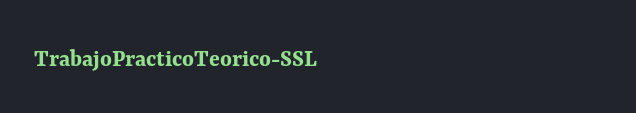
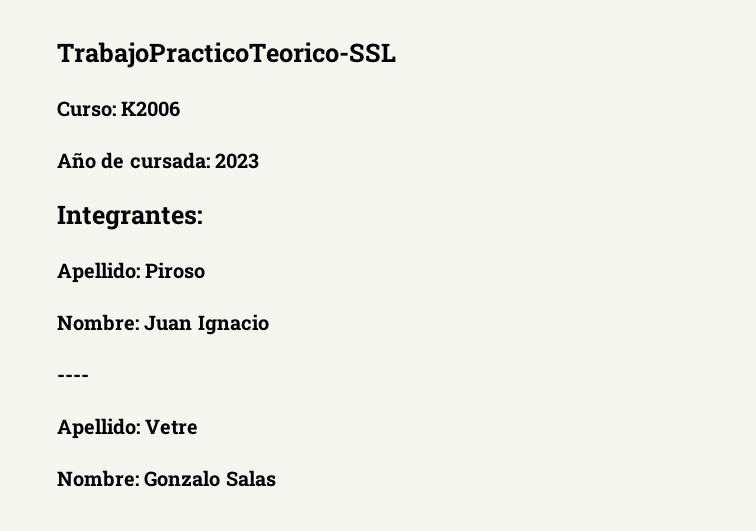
(317, 60) none -> [57,101,181,117] [57,152,260,169] [57,205,203,230] [57,262,206,283] [57,314,269,335] [57,374,89,382] [57,418,199,439] [57,470,276,487] // Curso: K2006 // Año de cursada: 2023 // Integrantes: // Apellido: Piroso // Nombre: Juan Ignacio // ---- // Apellido: Vetre // Nombre: Gonzalo Salas

